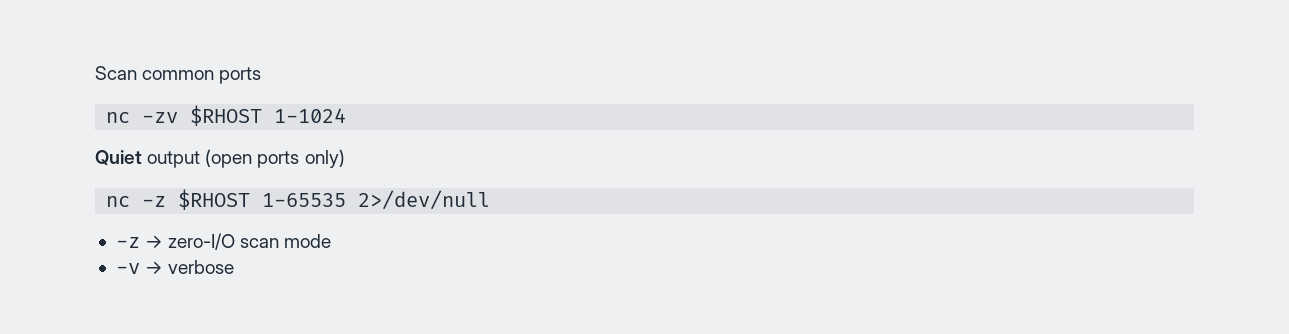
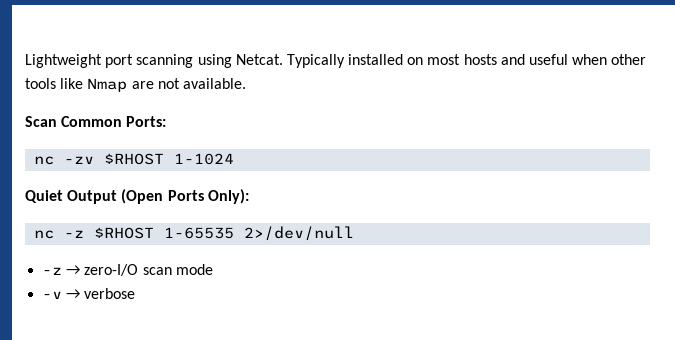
[95,66,262,84] Scan common ports -> [25,54,647,68] [25,78,246,92] [25,116,167,127] Lightweight port scanning using Netcat. Typically installed on most hosts and useful when other tools like Nmap are not available. // Scan Common Ports:
[147,149,345,168] output (open ports only) -> [67,189,249,204] Output (Open Ports Only):

